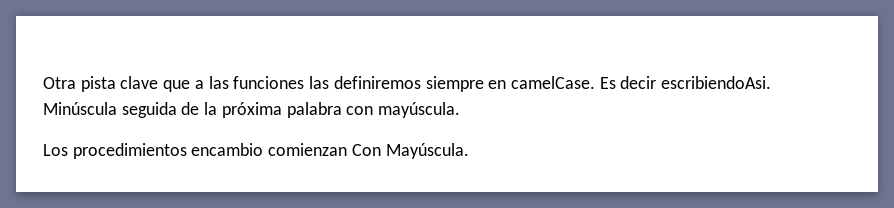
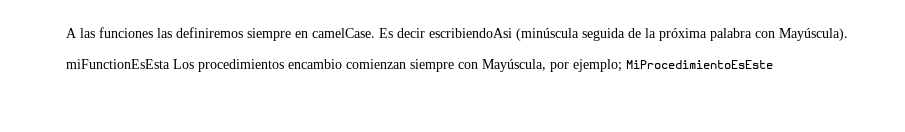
[43,76,204,92] Otra pista clave que a -> [66,28,77,38] A
[661,76,772,89] [43,102,117,115] escribiendoAsi. Minúscula -> [429,28,579,41] escribiendoAsi (minúscula
[378,102,461,118] mayúscula. // -> [779,28,848,41] [66,59,170,69] Mayúscula). // miFunctionEsEsta
[351,143,469,159] Con Mayúscula. -> [410,59,773,72] siempre con Mayúscula, por ejemplo; MiProcedimientoEsEste

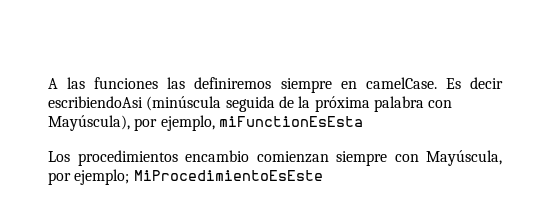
[779,28,848,41] [66,59,170,69] Mayúscula). // miFunctionEsEsta -> [48,115,363,131] Mayúscula), por ejemplo, miFunctionEsEsta //

